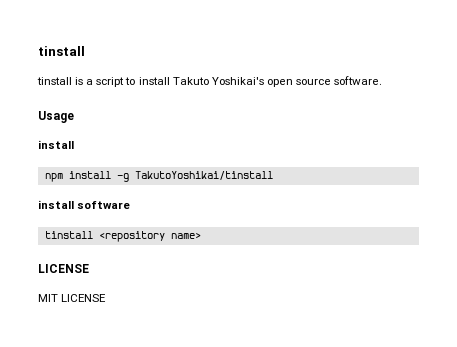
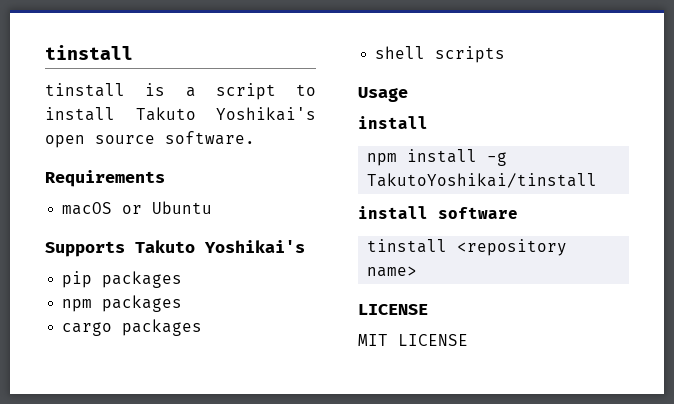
(383, 80) none -> [45,170,165,187] [62,201,213,215] [45,240,305,257] [62,271,183,288] [62,295,183,312] [62,319,203,336] [375,46,506,63] // Requirements // macOS or Ubuntu // Supports Takuto Yoshikai's // pip packages // npm packages // cargo packages // shell scripts

